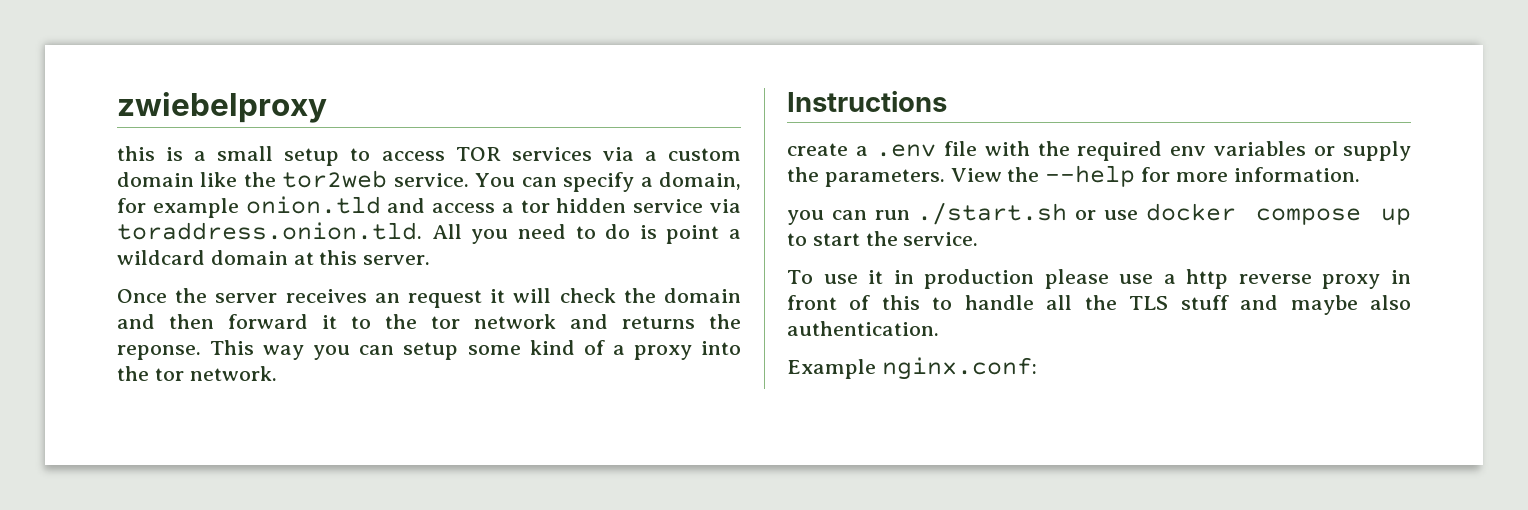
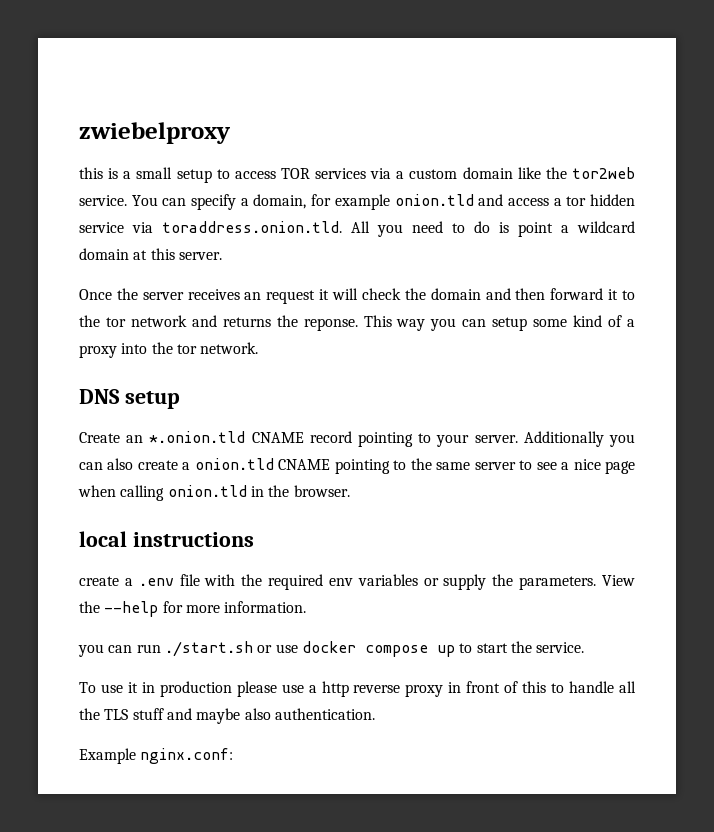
[787,90,947,112] Instructions -> [79,389,180,409] [79,431,635,447] [79,458,636,474] [78,485,350,501] [79,531,254,547] DNS setup // Create an *.onion.tld CNAME record pointing to your server. Additionally you can also create a onion.tld CNAME pointing to the same server to see a nice page when calling onion.tld in the browser. // local instructions

